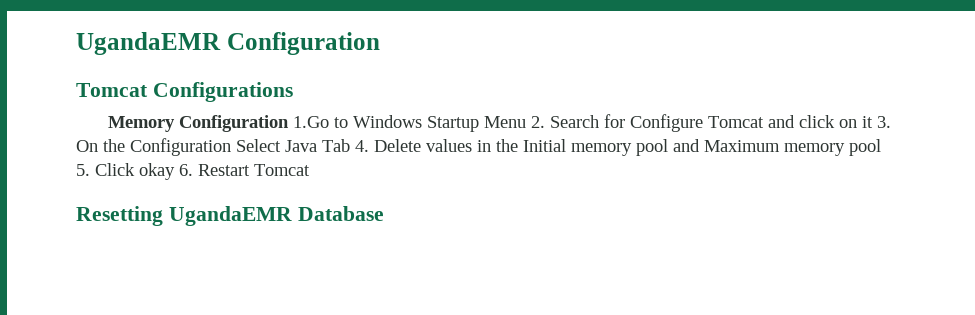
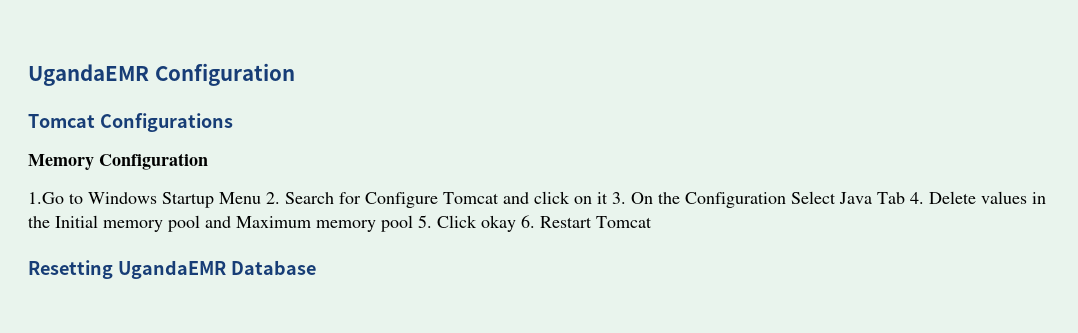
(289, 123) none -> (208, 161) //

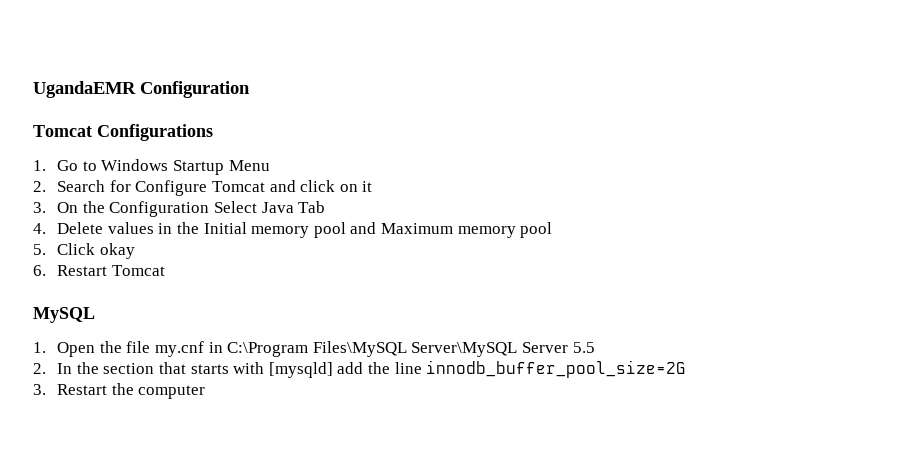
[28,153,208,170] [28,192,64,204] Memory Configuration // 1.Go -> [33,160,79,171] 1. Go
(261, 198) none -> (270, 165) //
(608, 198) none -> (373, 186) //
(905, 198) none -> (326, 207) //
(413, 223) none -> (553, 230) //
(516, 223) none -> (135, 251) //
[28,260,316,279] Resetting UgandaEMR Database -> [33,307,95,323] [33,341,595,357] [33,360,687,378] [33,383,206,399] MySQL // 1. Open the file my.cnf in C:\Program Files\MySQL Server\MySQL Server 5.5 // 2. In the section that starts with [mysqld] add the line innodb_buffer_pool_size=2G // 3. Restart the computer

